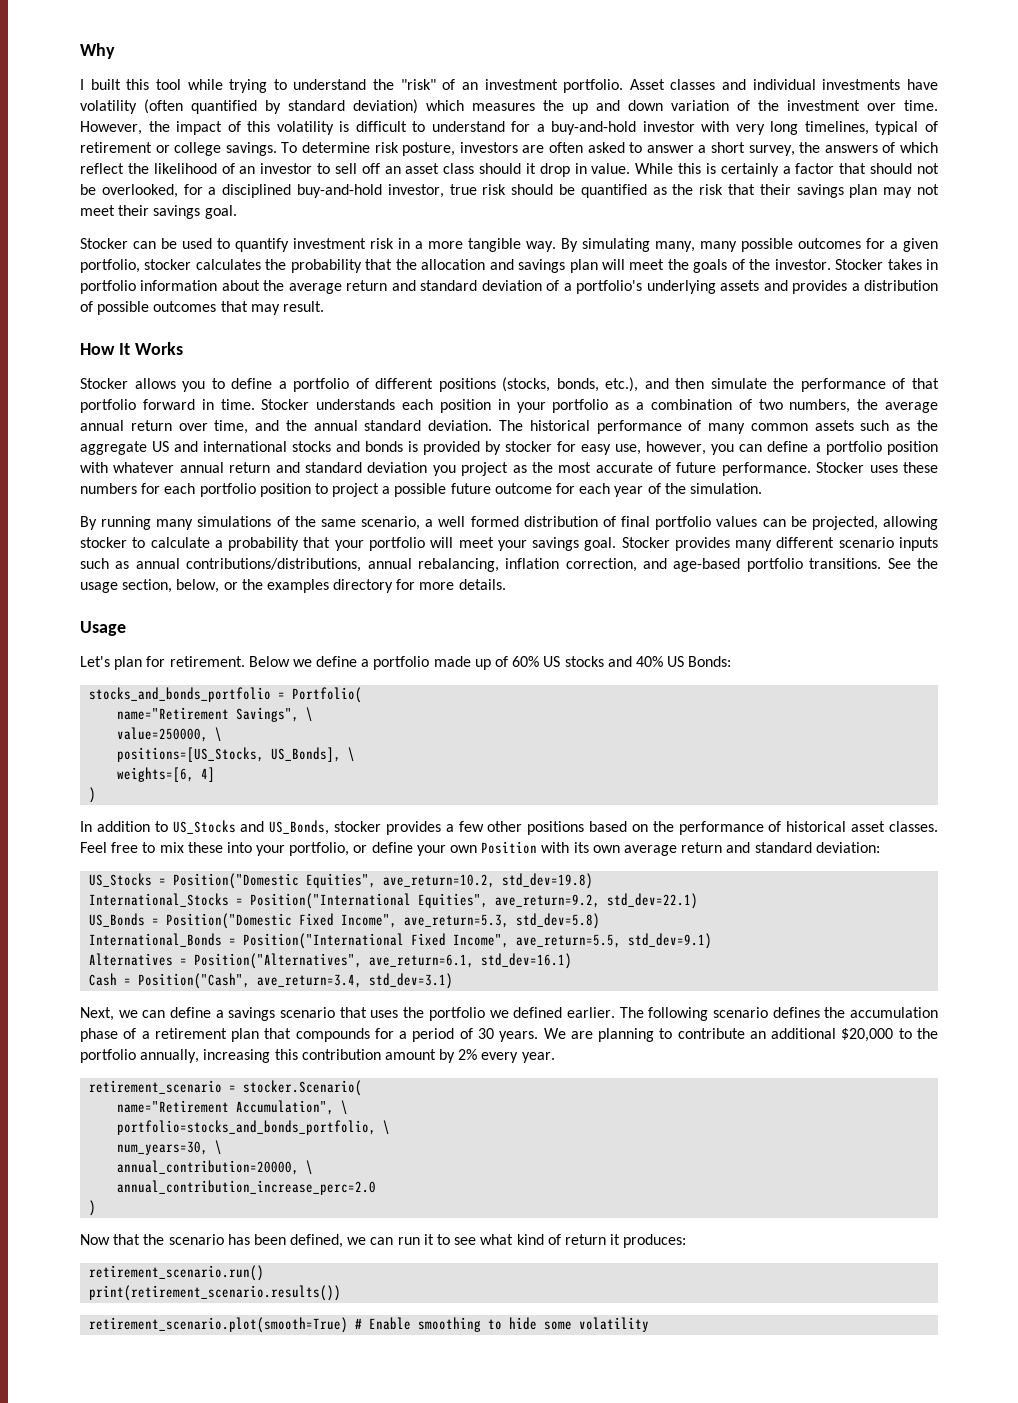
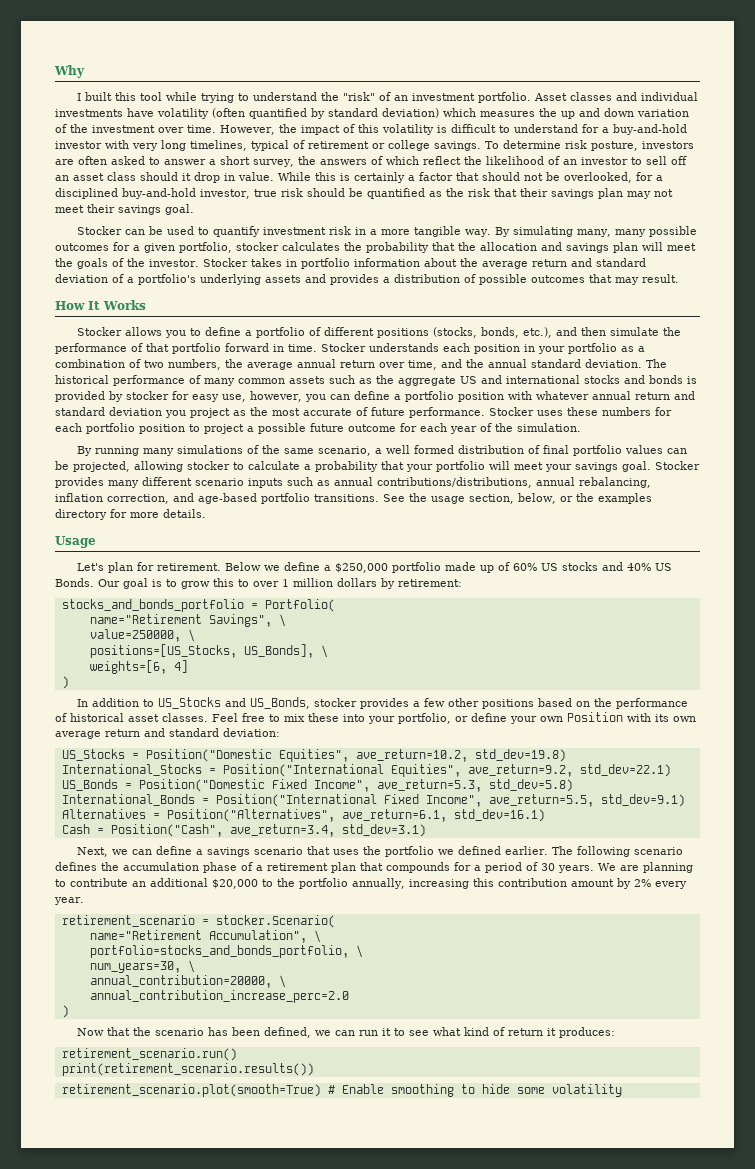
(370, 663) none -> [335,563,389,573] $250,000
[688,656,732,667] Bonds: -> [55,578,462,589] Bonds. Our goal is to grow this to over 1 million dollars by retirement:

